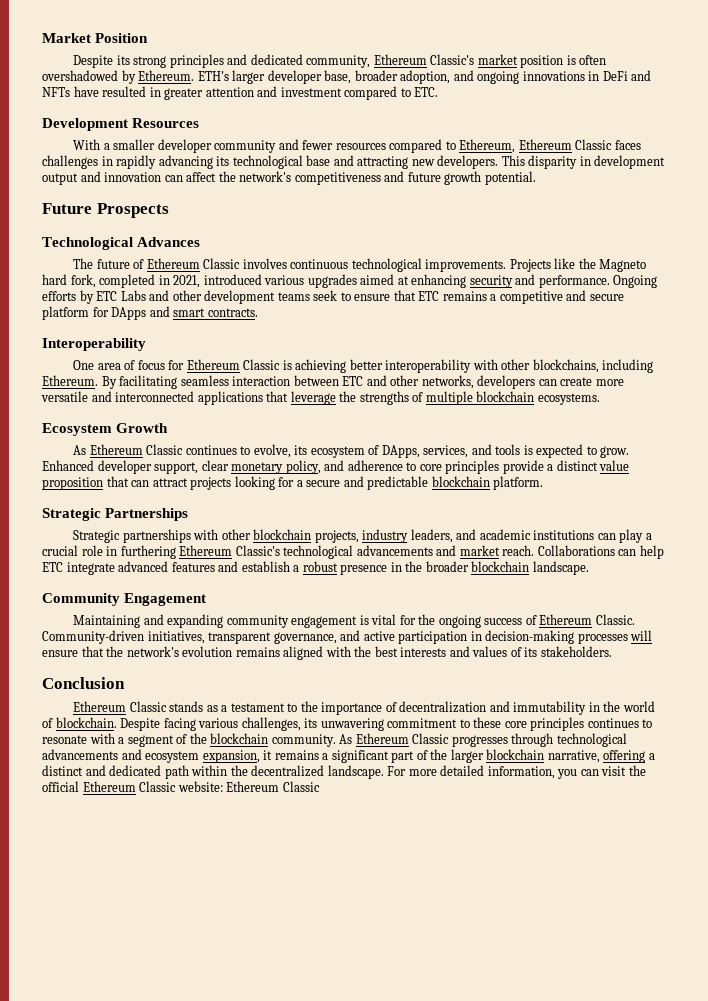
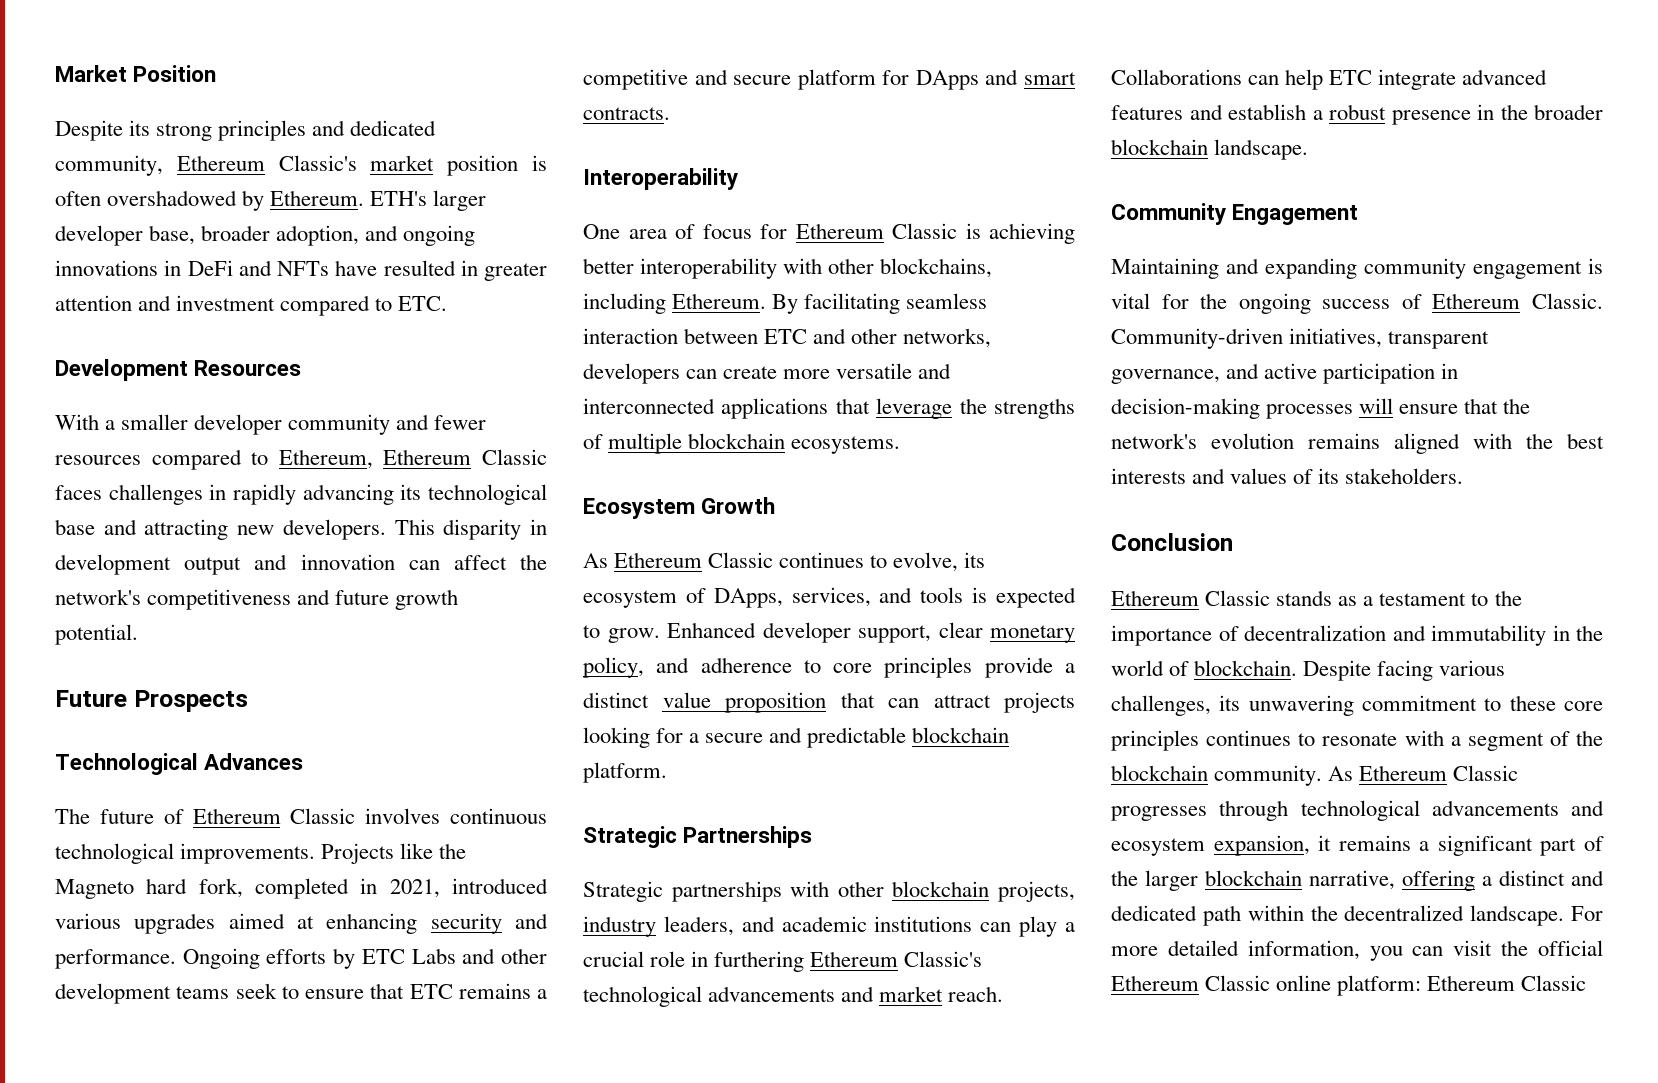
[177,781,223,792] website: -> [1276,975,1422,996] online platform:

